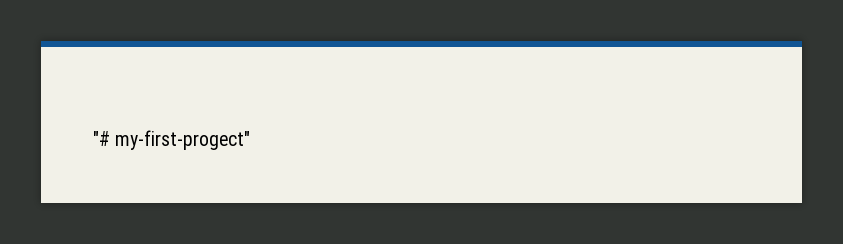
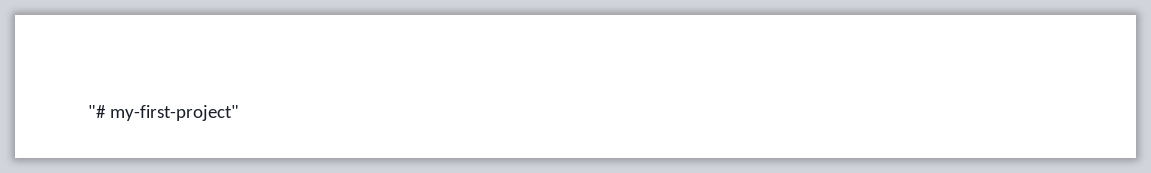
[115,130,251,150] my-first-progect" -> [109,105,239,121] my-first-project"

